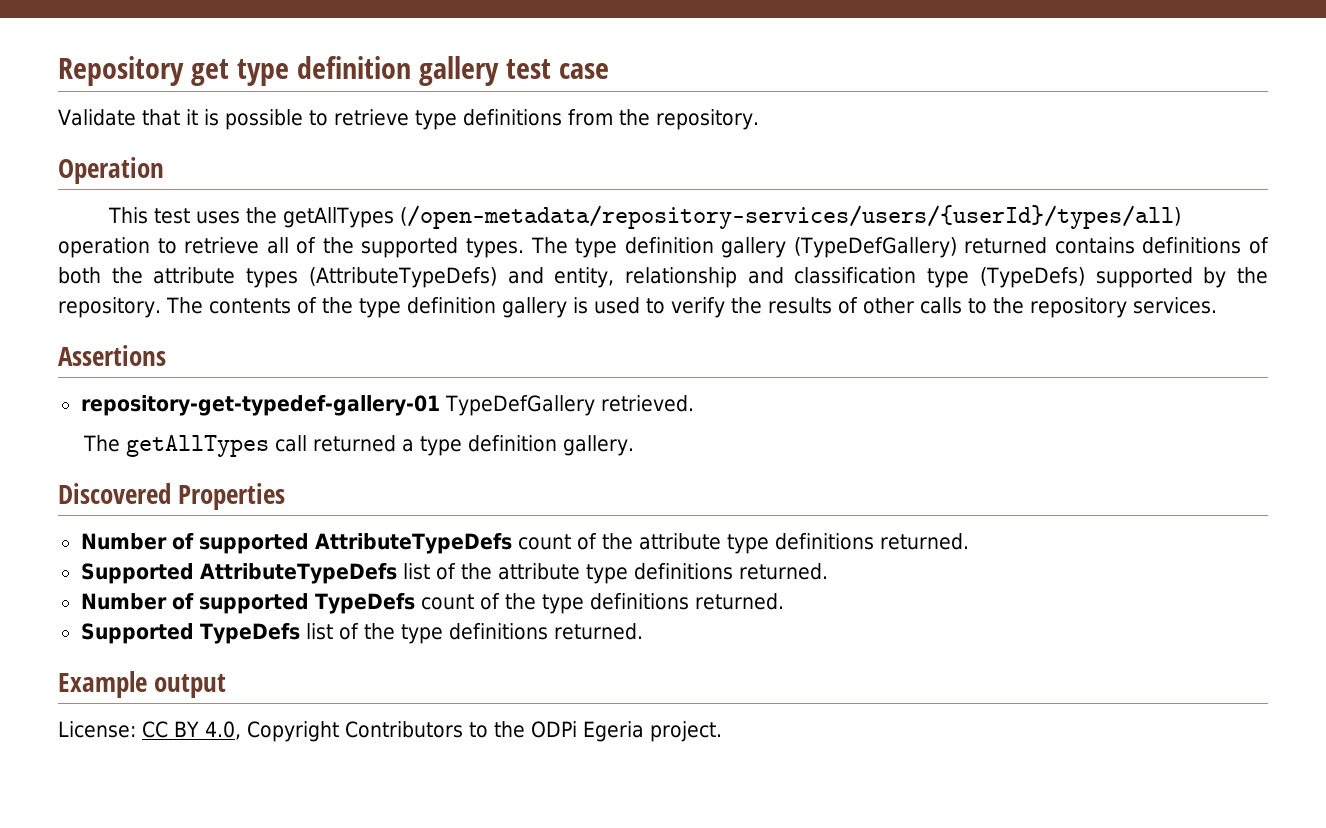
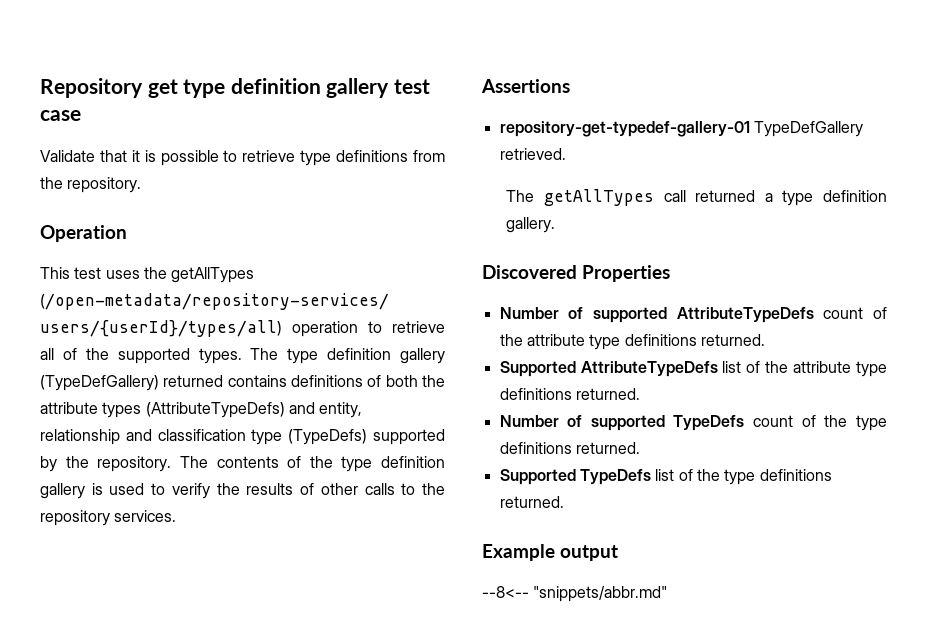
[58,721,722,742] License: CC BY 4.0, Copyright Contributors to the ODPi Egeria project. -> [482,586,668,602] --8<-- "snippets/abbr.md"

